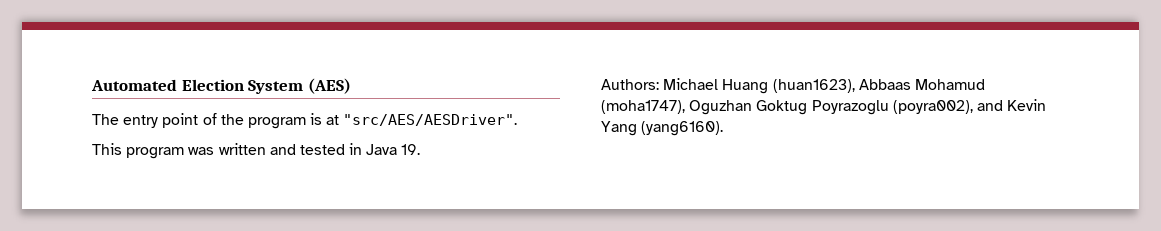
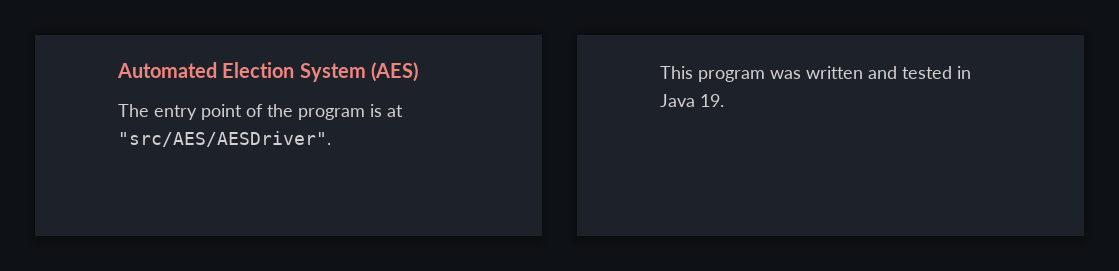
[601,78,985,94] [601,99,1047,115] [601,121,724,136] // Authors: Michael Huang (huan1623), Abbaas Mohamud (moha1747), Oguzhan Goktug Poyrazoglu (poyra002), and Kevin Yang (yang6160). -> (724, 100) none

